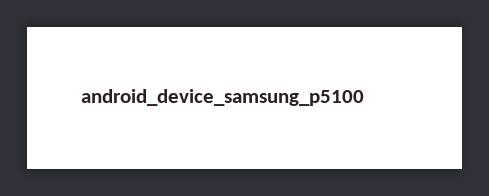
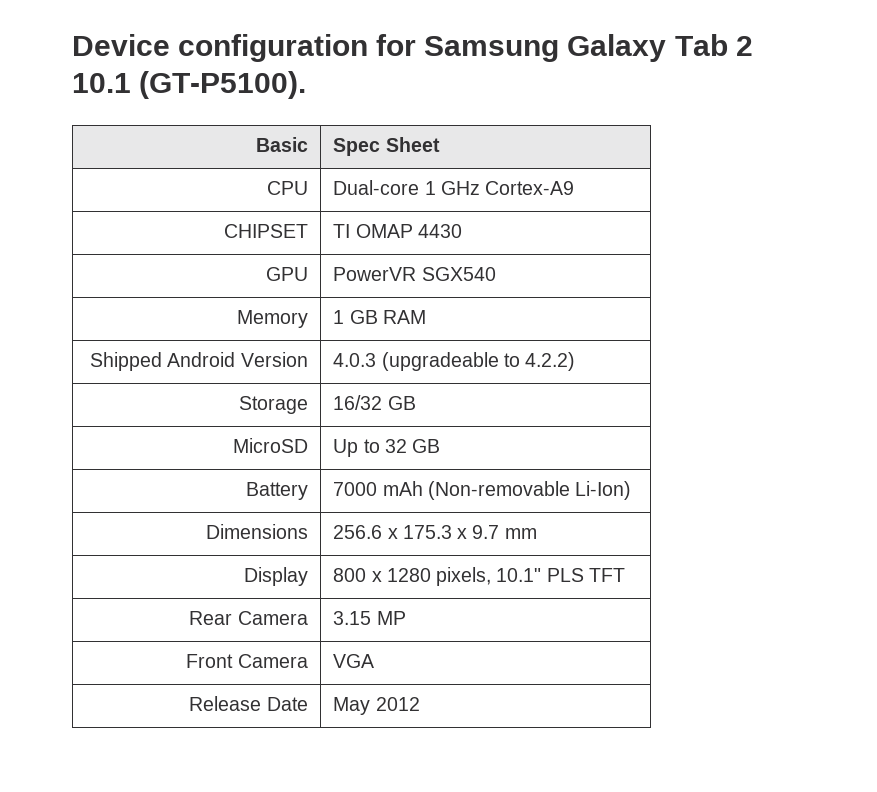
[81,89,364,106] android_device_samsung_p5100 -> [72,34,753,62] [72,71,307,99] [255,137,308,152] [333,137,440,156] [266,181,308,195] [333,180,575,195] [223,224,308,238] [333,224,462,238] [265,267,308,281] [333,267,496,281] [236,310,308,328] [333,310,426,324] [90,352,308,371] [333,352,576,371] [238,396,308,414] [333,395,416,410] [232,438,308,453] [333,439,441,457] [245,482,308,500] [333,481,632,500] [205,524,308,539] [333,525,537,539] [243,567,308,586] [333,567,625,586] [189,611,308,625] [333,611,406,625] [186,654,308,668] [333,654,375,668] [189,696,308,711] [333,697,420,715] Device configuration for Samsung Galaxy Tab 2 10.1 (GT-P5100). // Basic | Spec Sheet // CPU | Dual-core 1 GHz Cortex-A9 // CHIPSET | TI OMAP 4430 // GPU | PowerVR SGX540 // Memory | 1 GB RAM // Shipped Android Version | 4.0.3 (upgradeable to 4.2.2) // Storage | 16/32 GB // MicroSD | Up to 32 GB // Battery | 7000 mAh (Non-removable Li-Ion) // Dimensions | 256.6 x 175.3 x 9.7 mm // Display | 800 x 1280 pixels, 10.1" PLS TFT // Rear Camera | 3.15 MP // Front Camera | VGA // Release Date | May 2012

